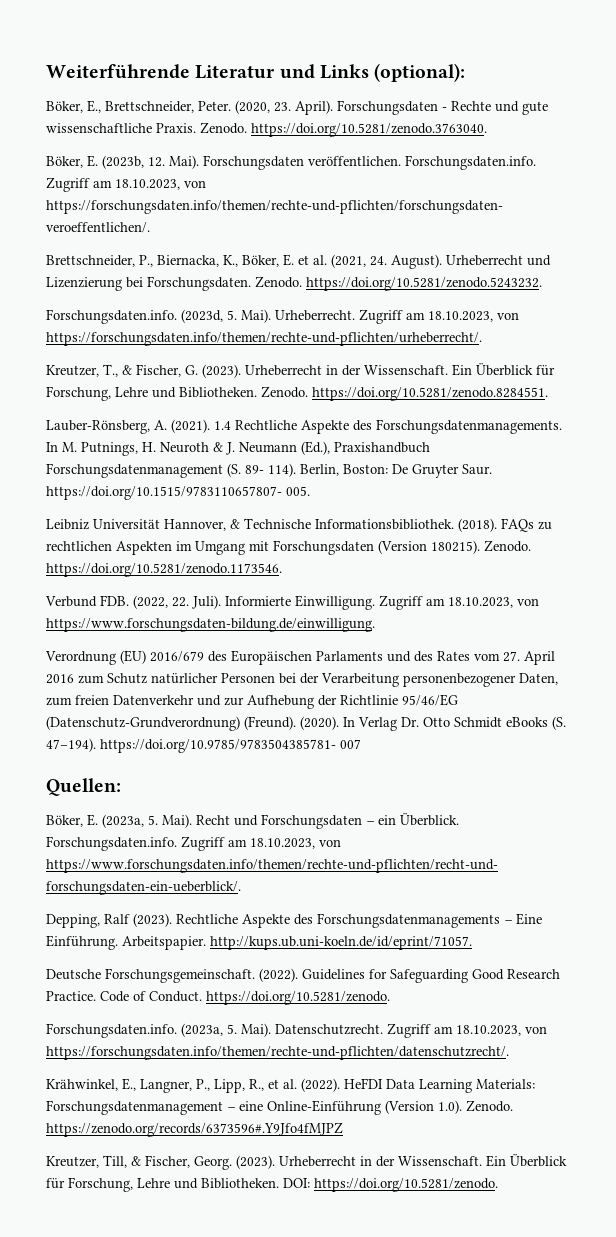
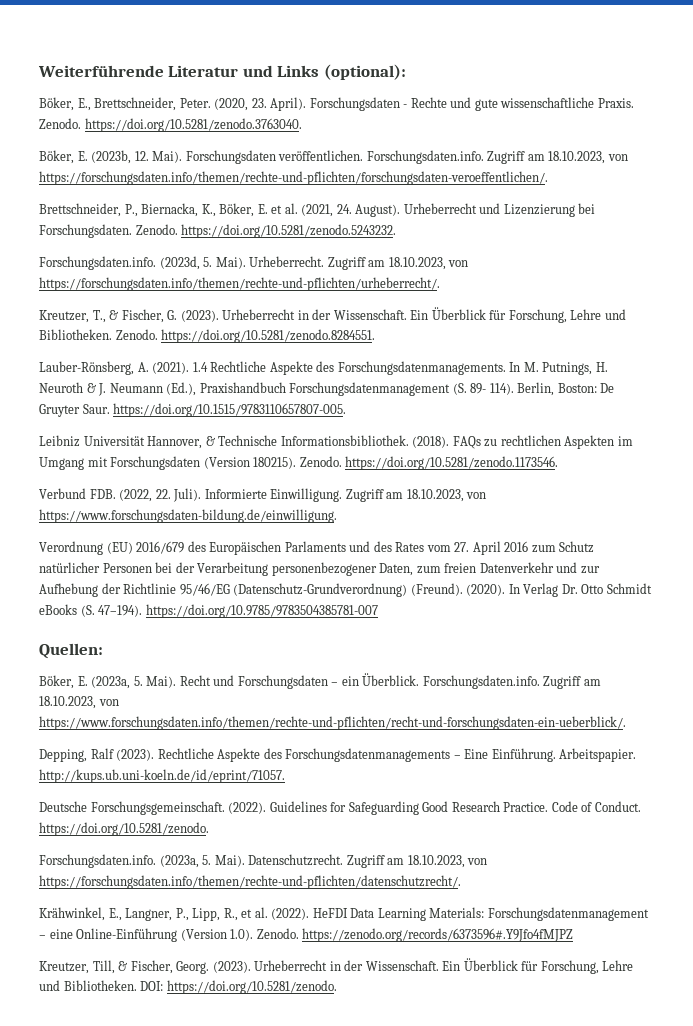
[46,200,503,214] [46,222,150,233] https://forschungsdaten.info/themen/rechte-und-pflichten/forschungsdaten- veroeffentlichen/. -> [39,171,548,185] https://forschungsdaten.info/themen/rechte-und-pflichten/forschungsdaten-veroeffentlichen/.
[46,486,310,500] https://doi.org/10.1515/9783110657807- 005. -> [113,403,347,417] https://doi.org/10.1515/9783110657807-005.
[100,739,361,753] https://doi.org/10.9785/9783504385781- 007 -> [145,604,378,618] https://doi.org/10.9785/9783504385781-007

